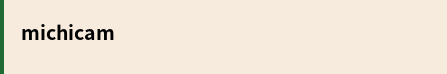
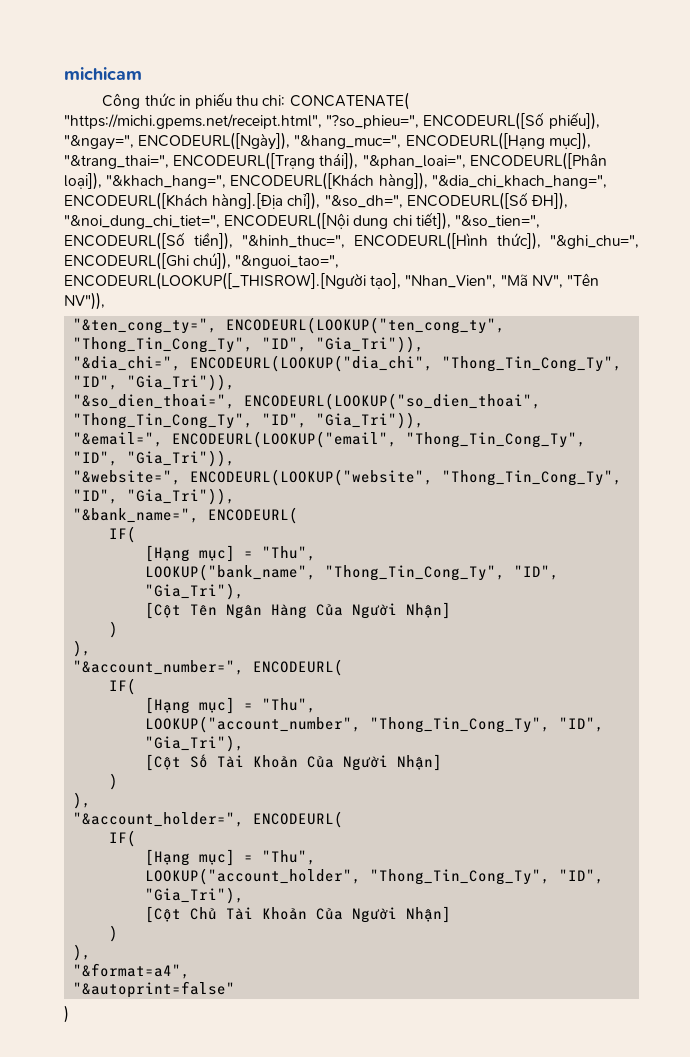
(115, 32) none -> [102,92,409,110] [64,112,600,130] [64,132,591,150] [64,152,607,170] [64,172,607,190] [64,192,568,210] [64,212,540,230] [64,232,639,250] [64,252,340,270] [64,272,599,290] [64,292,105,310] [73,317,506,334] [73,336,425,353] [73,355,623,372] [73,374,236,391] [73,393,542,410] [73,412,425,429] [73,431,587,448] [73,450,236,467] [73,469,623,486] [73,488,236,505] [73,507,299,524] [109,526,137,543] [145,545,317,562] [145,564,560,581] [145,583,245,600] [145,602,452,619] [109,621,119,638] [73,640,92,657] [73,659,344,676] [109,678,137,695] [145,697,317,714] [145,716,605,733] [145,735,245,752] [145,754,443,771] [109,773,119,790] [73,792,92,809] [73,811,344,828] [109,830,137,847] [145,849,317,866] [145,868,605,885] [145,887,245,904] [145,906,452,923] [109,925,119,942] [73,944,92,961] [73,963,191,979] [73,981,236,998] [64,1005,69,1023] // Công thức in phiếu thu chi: CONCATENATE( "https://michi.gpems.net/receipt.html", "?so_phieu=", ENCODEURL([Số phiếu]), "&ngay=", ENCODEURL([Ngày]), "&hang_muc=", ENCODEURL([Hạng mục]), "&trang_thai=", ENCODEURL([Trạng thái]), "&phan_loai=", ENCODEURL([Phân loại]), "&khach_hang=", ENCODEURL([Khách hàng]), "&dia_chi_khach_hang=", ENCODEURL([Khách hàng].[Địa chỉ]), "&so_dh=", ENCODEURL([Số ĐH]), "&noi_dung_chi_tiet=", ENCODEURL([Nội dung chi tiết]), "&so_tien=", ENCODEURL([Số tiền]), "&hinh_thuc=", ENCODEURL([Hình thức]), "&ghi_chu=", ENCODEURL([Ghi chú]), "&nguoi_tao=", ENCODEURL(LOOKUP([_THISROW].[Người tạo], "Nhan_Vien", "Mã NV", "Tên NV")), // "&ten_cong_ty=", ENCODEURL(LOOKUP("ten_cong_ty", "Thong_Tin_Cong_Ty", "ID", "Gia_Tri")), // "&dia_chi=", ENCODEURL(LOOKUP("dia_chi", "Thong_Tin_Cong_Ty", "ID", "Gia_Tri")), // "&so_dien_thoai=", ENCODEURL(LOOKUP("so_dien_thoai", "Thong_Tin_Cong_Ty", "ID", "Gia_Tri")), // "&email=", ENCODEURL(LOOKUP("email", "Thong_Tin_Cong_Ty", "ID", "Gia_Tri")), // "&website=", ENCODEURL(LOOKUP("website", "Thong_Tin_Cong_Ty", "ID", "Gia_Tri")), // "&bank_name=", ENCODEURL( // IF( // [Hạng mục] = "Thu", // LOOKUP("bank_name", "Thong_Tin_Cong_Ty", "ID", "Gia_Tri"), // [Cột Tên Ngân Hàng Của Người Nhận] // ) // ), // "&account_number=", ENCODEURL( // IF( // [Hạng mục] = "Thu", // LOOKUP("account_number", "Thong_Tin_Cong_Ty", "ID", "Gia_Tri"), // [Cột Số Tài Khoản Của Người Nhận] // ) // ), // "&account_holder=", ENCODEURL( // IF( // [Hạng mục] = "Thu", // LOOKUP("account_holder", "Thong_Tin_Cong_Ty", "ID", "Gia_Tri"), // [Cột Chủ Tài Khoản Của Người Nhận] // ) // ), // "&format=a4", // "&autoprint=false" // )

